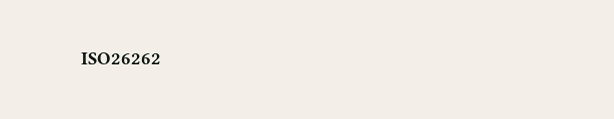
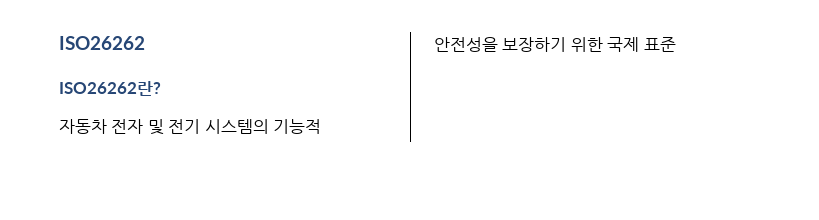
(162, 58) none -> [59,81,161,96] [59,119,322,135] [434,37,676,52] // ISO26262란? // 자동차 전자 및 전기 시스템의 기능적 안전성을 보장하기 위한 국제 표준

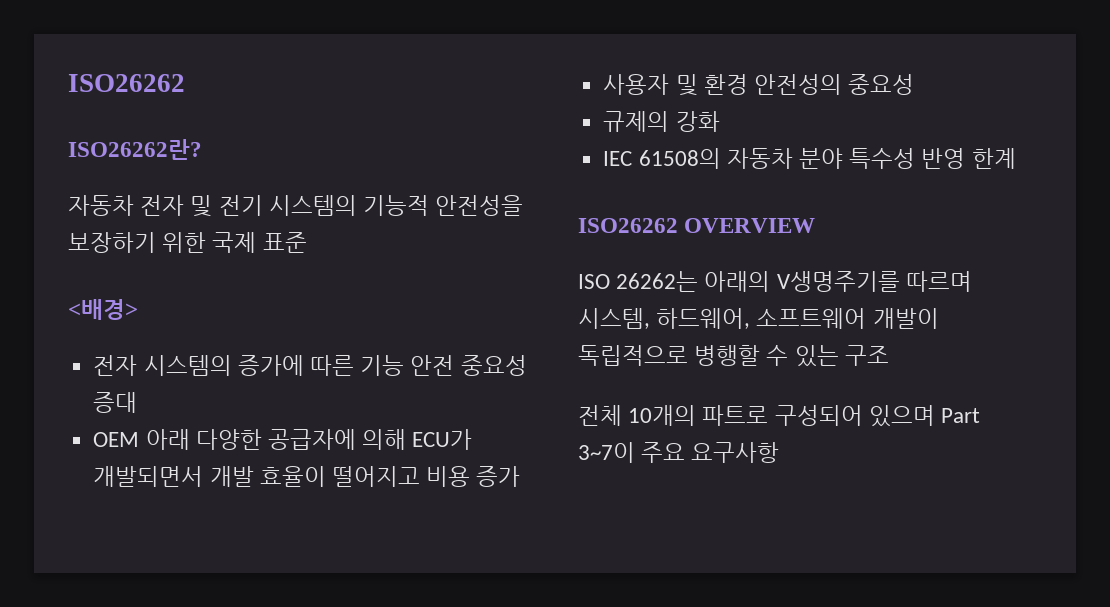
(676, 44) none -> [68,299,138,320] [93,355,527,376] [93,392,138,413] [93,429,473,450] [93,466,521,487] [603,74,915,96] [603,111,720,132] [603,148,1016,169] [578,218,816,233] [578,271,972,292] [578,308,939,329] [578,345,889,367] [578,405,981,427] [578,442,780,463] // <배경> // 전자 시스템의 증가에 따른 기능 안전 중요성 증대 // OEM 아래 다양한 공급자에 의해 ECU가 개발되면서 개발 효율이 떨어지고 비용 증가 // 사용자 및 환경 안전성의 중요성 // 규제의 강화 // IEC 61508의 자동차 분야 특수성 반영 한계 // ISO26262 OVERVIEW // ISO 26262는 아래의 V생명주기를 따르며 시스템, 하드웨어, 소프트웨어 개발이 독립적으로 병행할 수 있는 구조 // 전체 10개의 파트로 구성되어 있으며 Part 3~7이 주요 요구사항

